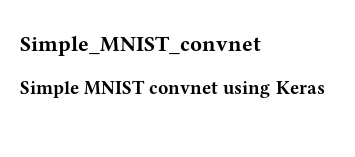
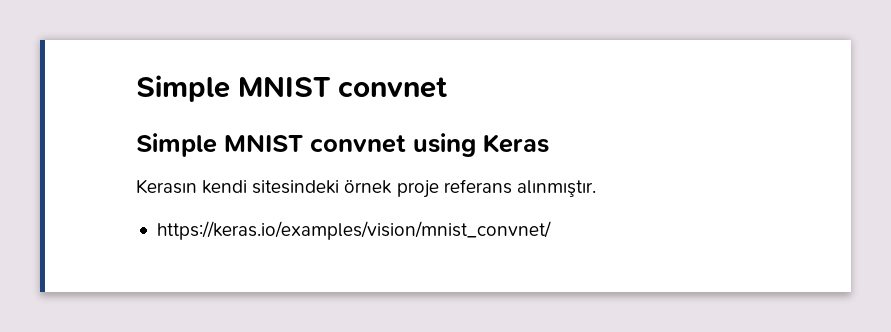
[20,36,261,56] Simple_MNIST_convnet -> [136,75,447,102] Simple MNIST convnet
(325, 87) none -> [136,179,596,198] [156,221,551,240] // Kerasın kendi sitesindeki örnek proje referans alınmıştır. // https://keras.io/examples/vision/mnist_convnet/

